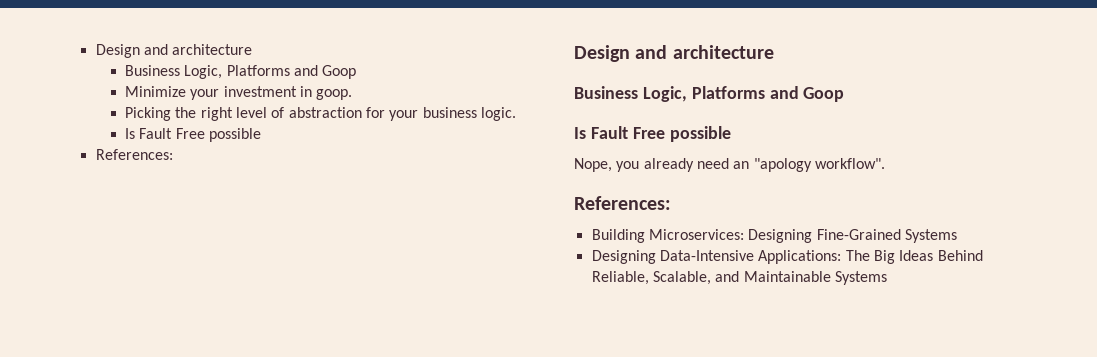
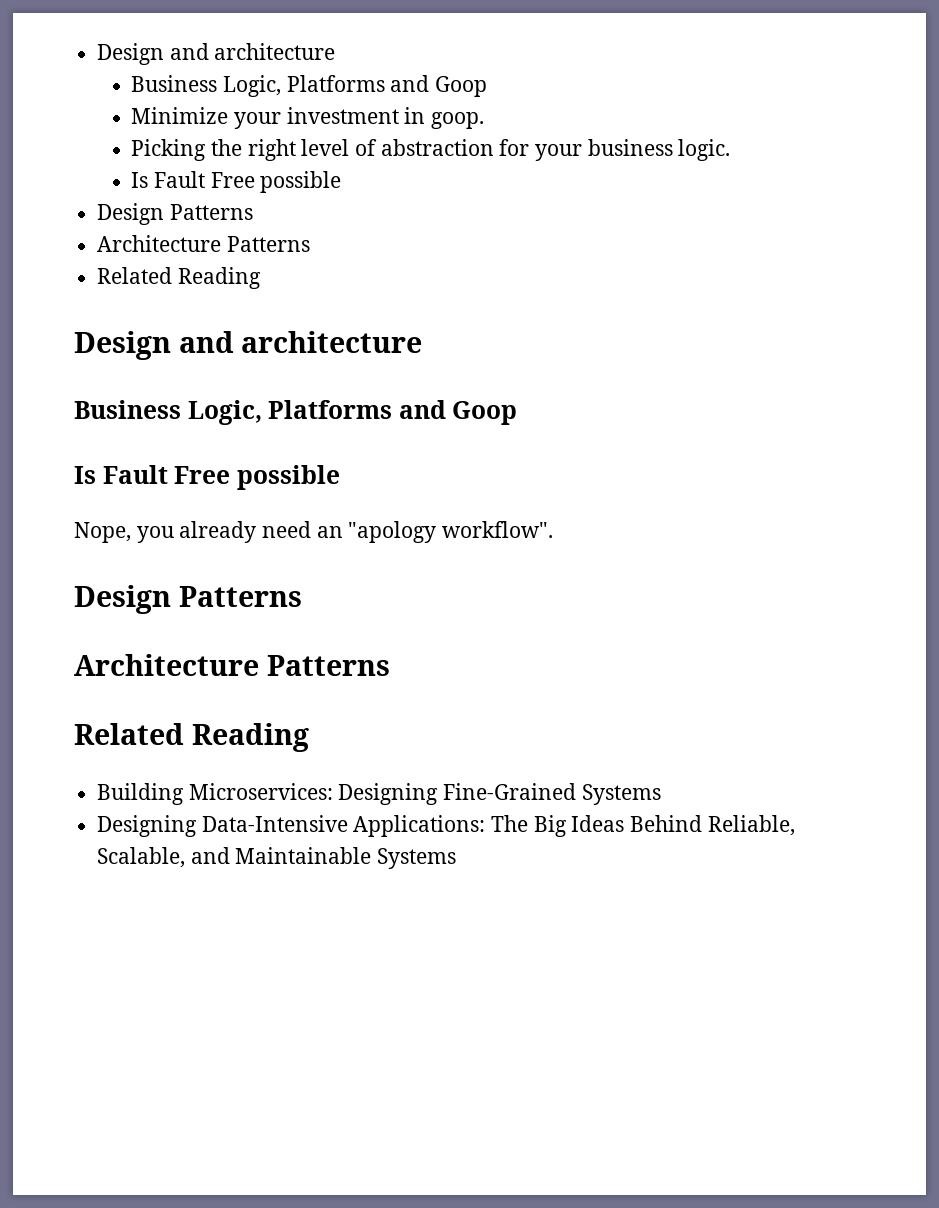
[95,149,173,160] References: -> [97,203,253,225] [97,235,310,252] [97,267,261,289] Design Patterns // Architecture Patterns // Related Reading
[574,196,671,210] References: -> [74,585,302,614] [74,654,390,676] [74,723,309,752] Design Patterns // Architecture Patterns // Related Reading

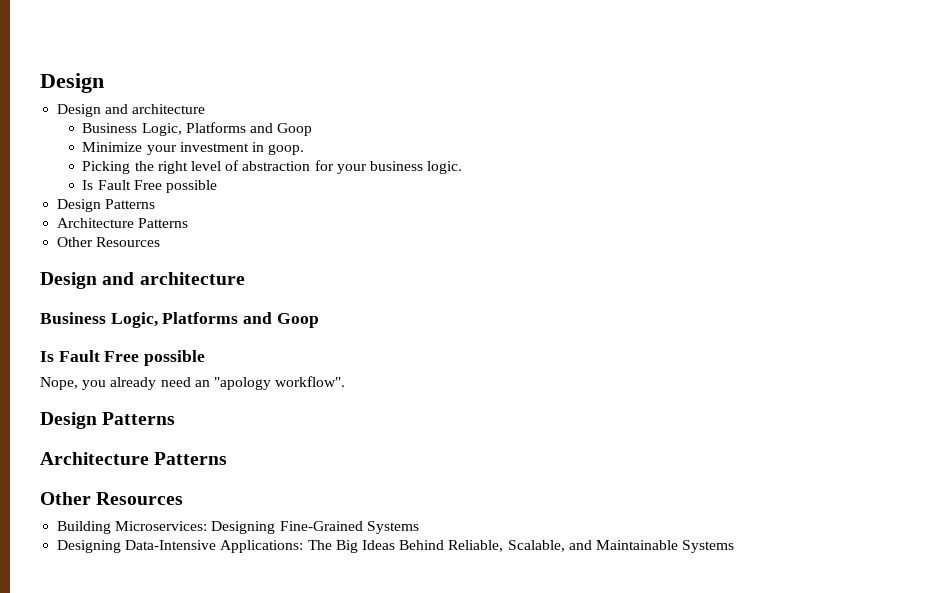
[97,43,165,65] Design -> [40,73,104,93] [57,104,102,117] Design // Design
[97,267,261,289] Related Reading -> [57,237,161,247] Other Resources
[74,723,309,752] Related Reading -> [40,492,184,505] Other Resources

